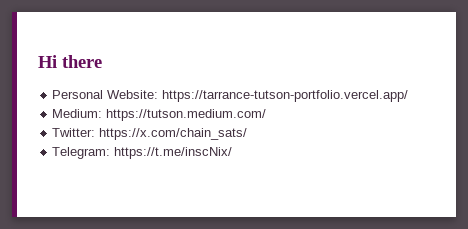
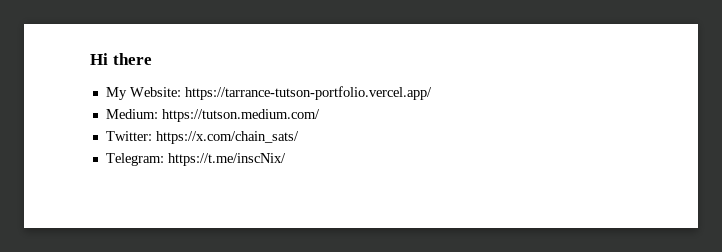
[52,90,104,99] Personal -> [105,87,127,100] My

